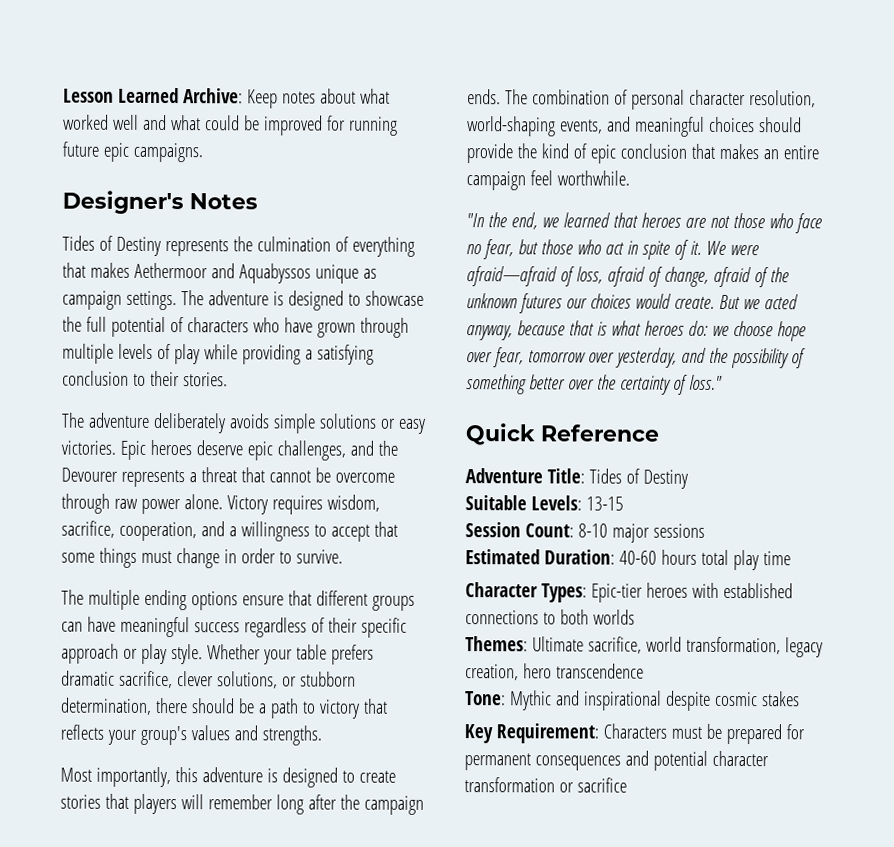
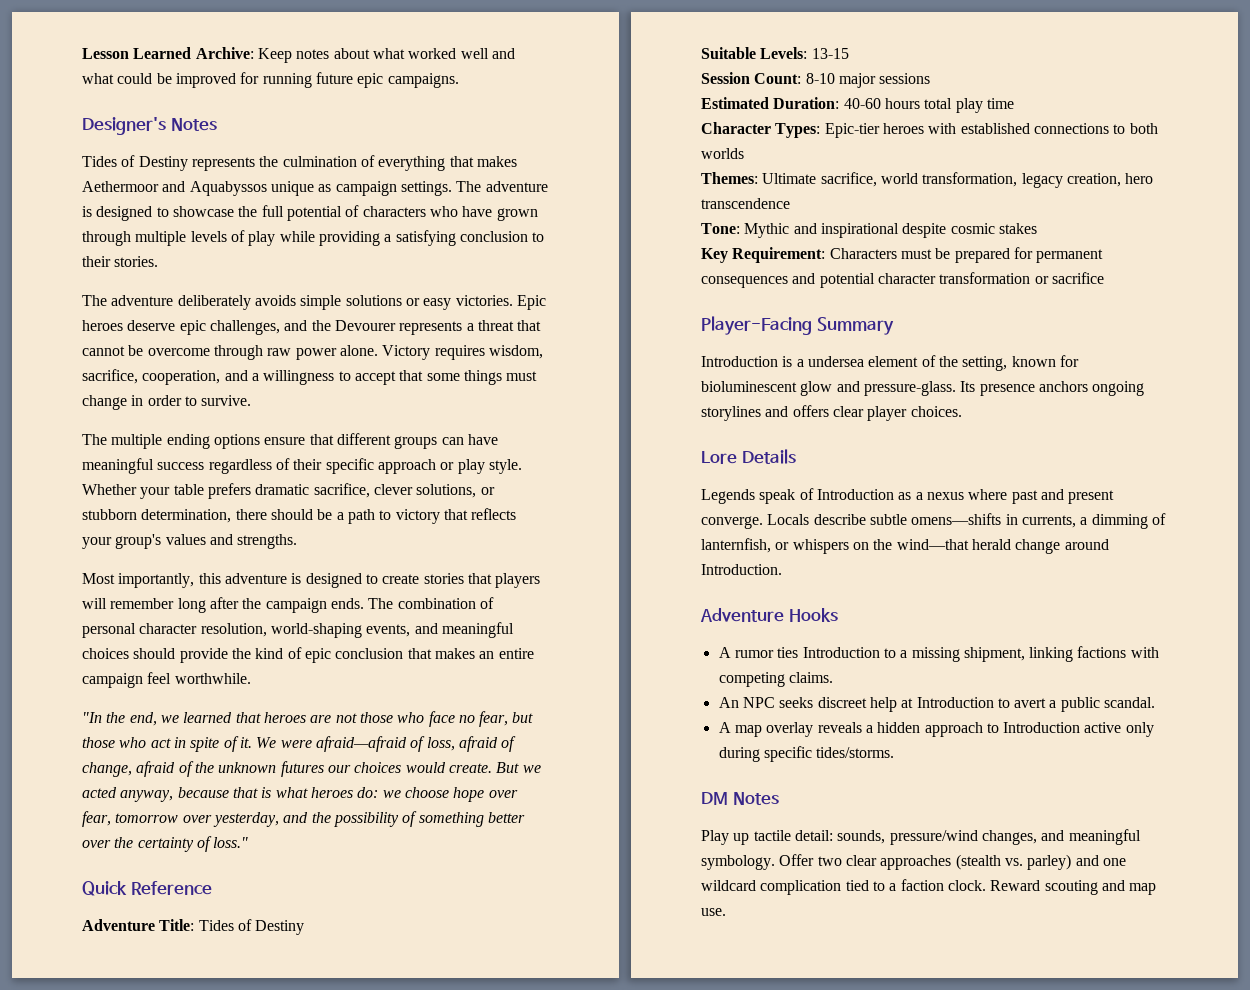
(627, 785) none -> [701,316,894,335] [701,355,1079,371] [701,381,1145,396] [701,405,962,421] [701,449,796,464] [701,488,1115,504] [701,513,1166,529] [701,538,1109,554] [701,564,782,575] [700,608,838,622] [718,646,1159,662] [718,672,833,687] [718,697,1156,712] [718,722,1154,737] [718,746,895,762] [701,792,779,805] [701,829,1141,845] [701,854,1126,870] [701,879,1157,895] [701,908,726,916] // Player-Facing Summary // Introduction is a undersea element of the setting, known for bioluminescent glow and pressure-glass. Its presence anchors ongoing storylines and offers clear player choices. // Lore Details // Legends speak of Introduction as a nexus where past and present converge. Locals describe subtle omens—shifts in currents, a dimming of lanternfish, or whispers on the wind—that herald change around Introduction. // Adventure Hooks // A rumor ties Introduction to a missing shipment, linking factions with competing claims. // An NPC seeks discreet help at Introduction to avert a public scandal. // A map overlay reveals a hidden approach to Introduction active only during specific tides/storms. // DM Notes // Play up tactile detail: sounds, pressure/wind changes, and meaningful symbology. Offer two clear approaches (stealth vs. parley) and one wildcard complication tied to a faction clock. Reward scouting and map use.

